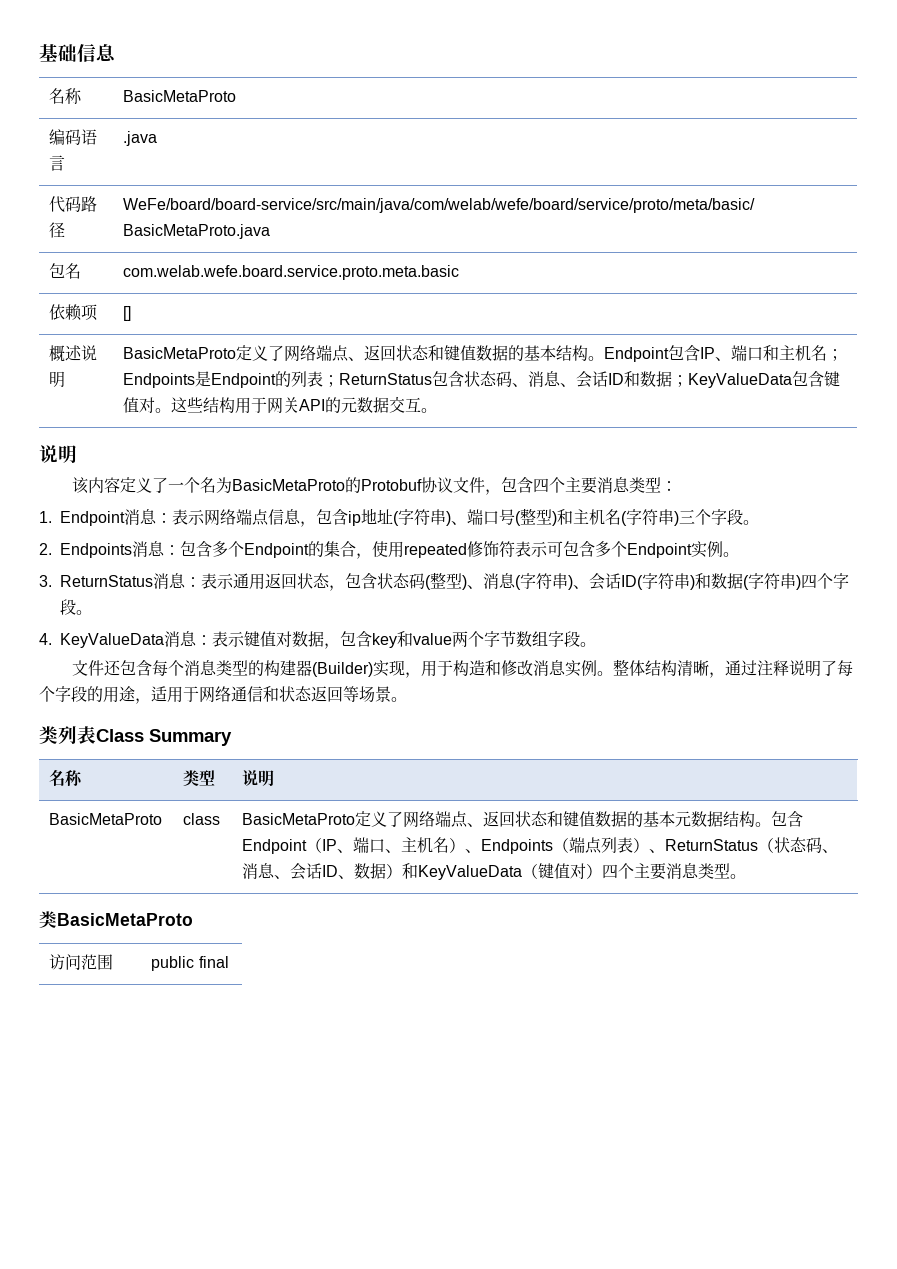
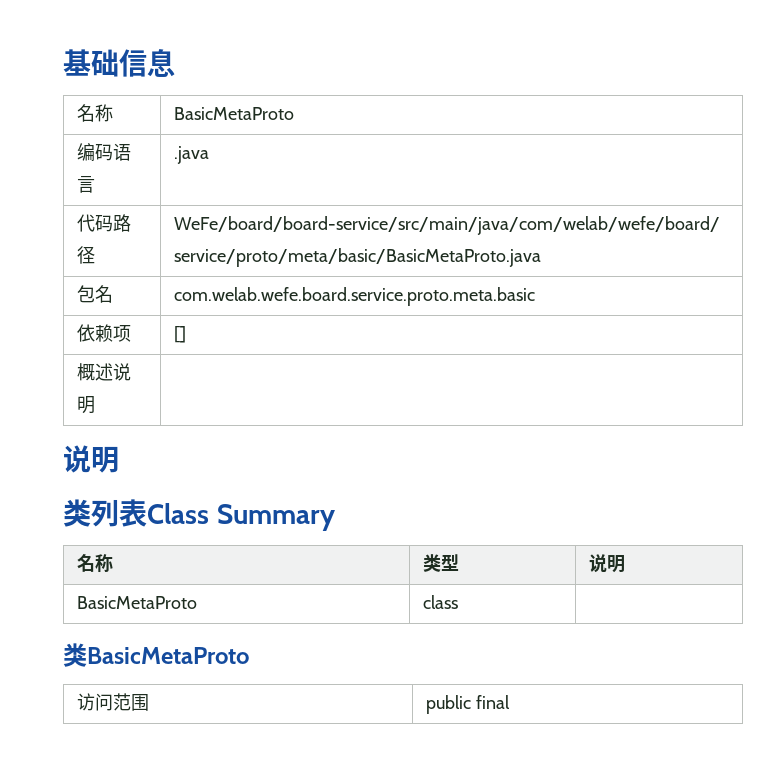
[123,345,844,362] [123,371,841,388] [123,396,438,414] [39,445,77,463] [71,477,677,495] [39,508,759,527] [39,541,739,559] [39,572,849,591] [60,599,92,615] [39,631,596,649] [71,659,853,678] [39,686,407,704] BasicMetaProto定义了网络端点、返回状态和键值数据的基本结构。Endpoint包含IP、端口和主机名；Endpoints是Endpoint的列表；ReturnStatus包含状态码、消息、会话ID和数据；KeyValueData包含键值对。这些结构用于网关API的元数据交互。 // 说明 // 该内容定义了一个名为BasicMetaProto的Protobuf协议文件，包含四个主要消息类型： // 1. Endpoint消息：表示网络端点信息，包含ip地址(字符串)、端口号(整型)和主机名(字符串)三个字段。 // 2. Endpoints消息：包含多个Endpoint的集合，使用repeated修饰符表示可包含多个Endpoint实例。 // 3. ReturnStatus消息：表示通用返回状态，包含状态码(整型)、消息(字符串)、会话ID(字符串)和数据(字符串)四个字段。 // 4. KeyValueData消息：表示键值对数据，包含key和value两个字节数组字段。 // 文件还包含每个消息类型的构建器(Builder)实现，用于构造和修改消息实例。整体结构清晰，通过注释说明了每个字段的用途，适用于网络通信和状态返回等场景。 -> [63,445,119,473] // 说明
[242,811,804,828] [242,837,839,854] [242,863,747,880] BasicMetaProto定义了网络端点、返回状态和键值数据的基本元数据结构。包含Endpoint（IP、端口、主机名）、Endpoints（端点列表）、ReturnStatus（状态码、消息、会话ID、数据）和KeyValueData（键值对）四个主要消息类型。 -> (459, 602) none

